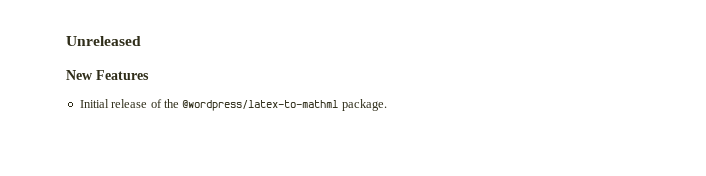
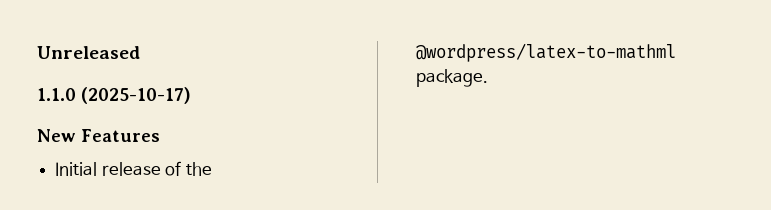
(141, 41) none -> [37,87,192,104] // 1.1.0 (2025-10-17)

